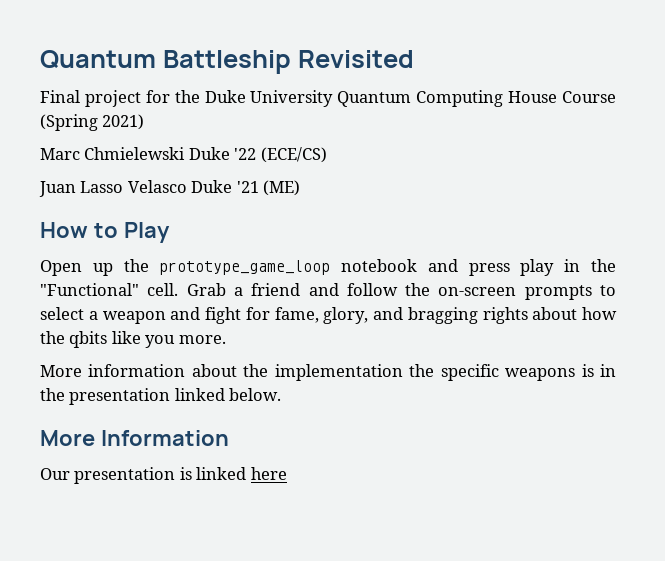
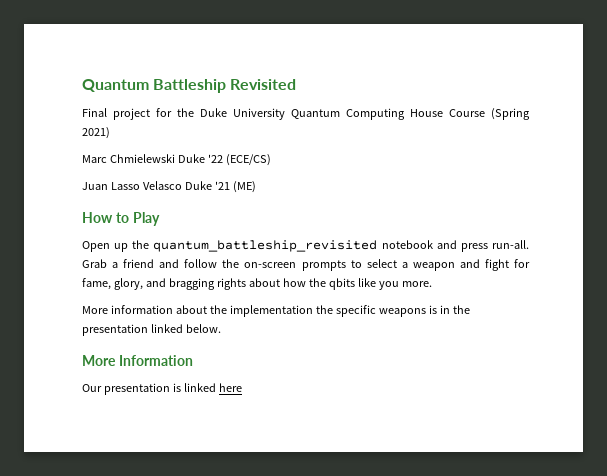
[159,260,331,275] prototype_game_loop -> [153,240,378,252] quantum_battleship_revisited
[520,259,616,276] [40,283,179,296] play in the "Functional" cell. -> [492,240,530,249] run-all.

